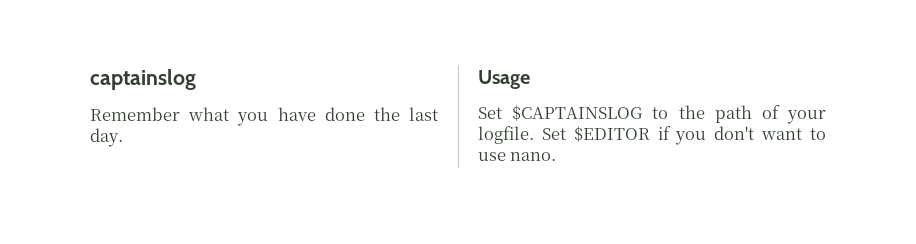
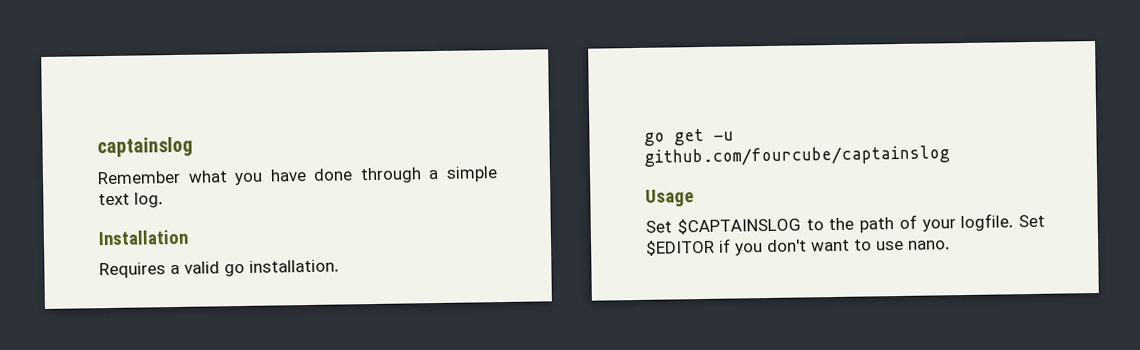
[373,107,438,121] [90,128,123,147] the last day. -> [359,166,498,184] [98,192,163,208] [98,229,189,246] [99,259,339,279] [644,128,734,146] [644,145,950,167] through a simple text log. // Installation // Requires a valid go installation. // go get -u github.com/fourcube/captainslog

